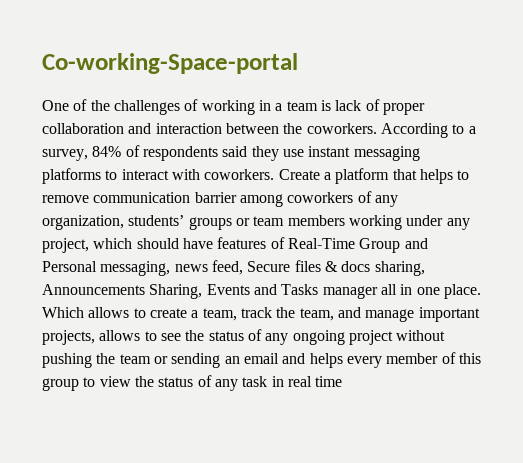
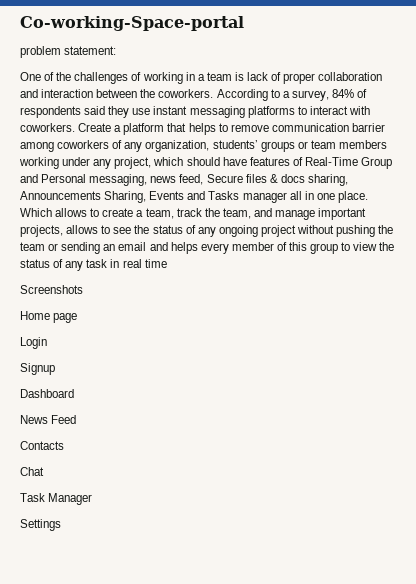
(298, 63) none -> [20,46,117,58] // problem statement:
(343, 381) none -> [20,285,83,294] [20,311,78,323] [20,337,47,349] [20,363,55,375] [20,389,74,398] [20,415,77,424] [20,441,64,450] [20,467,44,476] [20,493,93,505] [20,519,61,531] // Screenshots // Home page // Login // Signup // Dashboard // News Feed // Contacts // Chat // Task Manager // Settings

